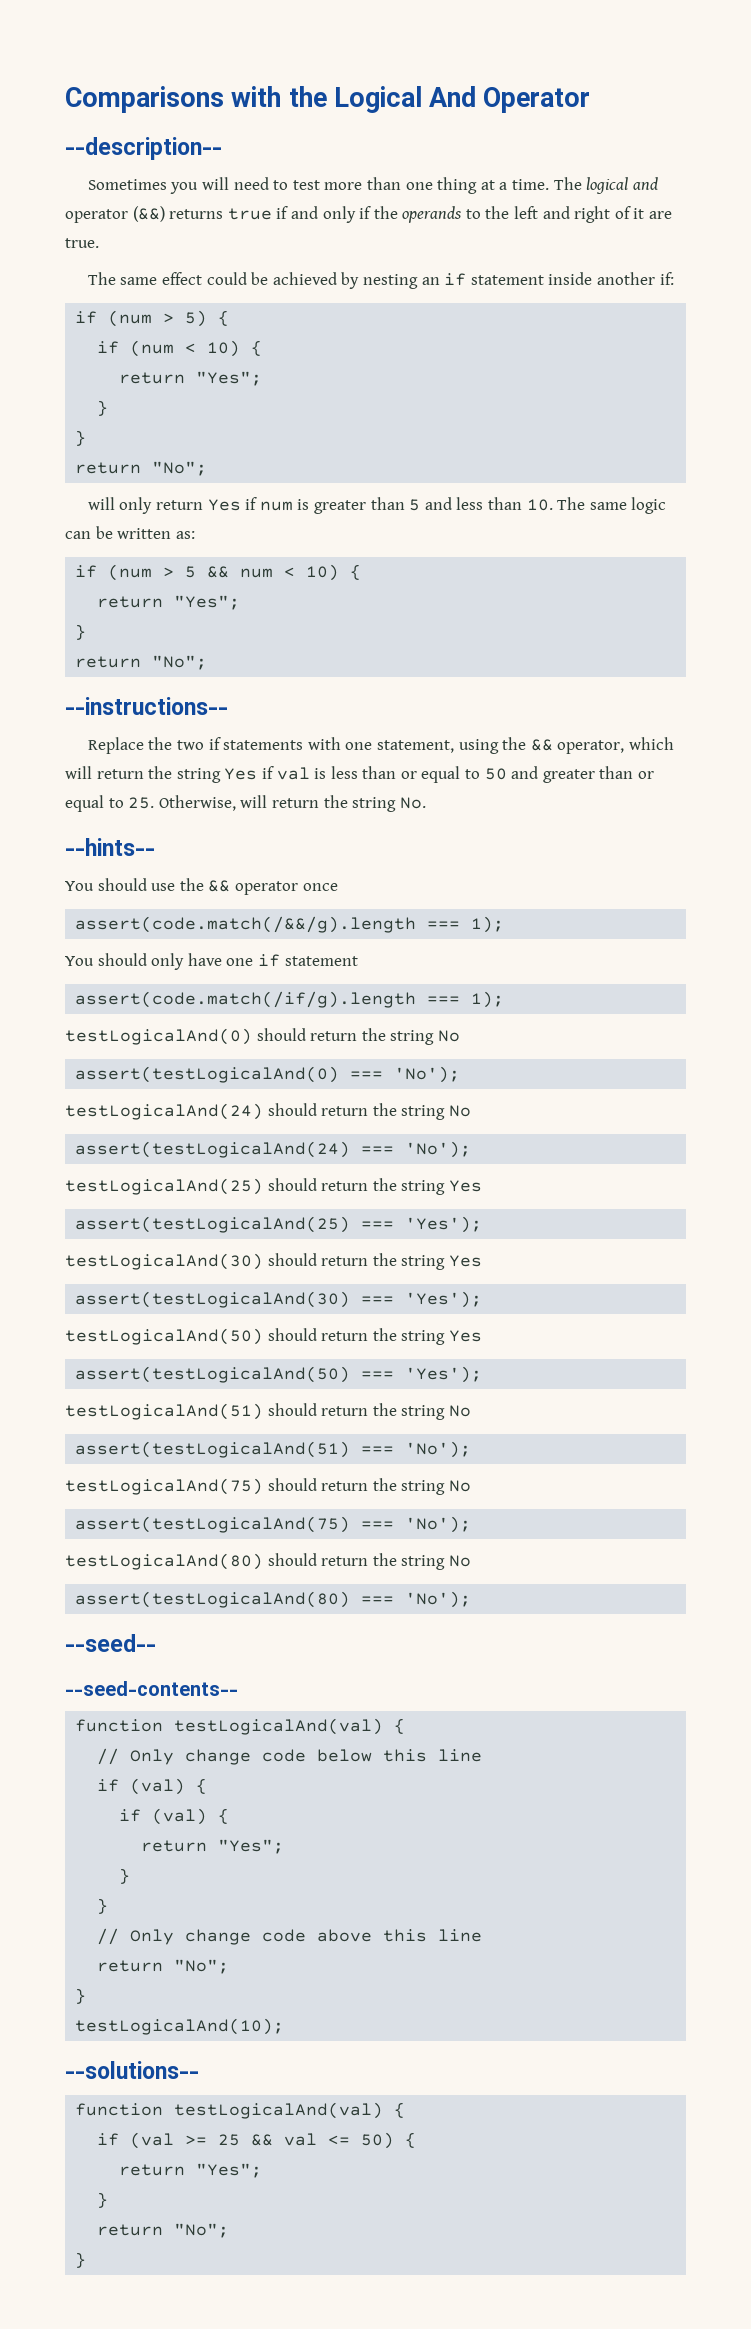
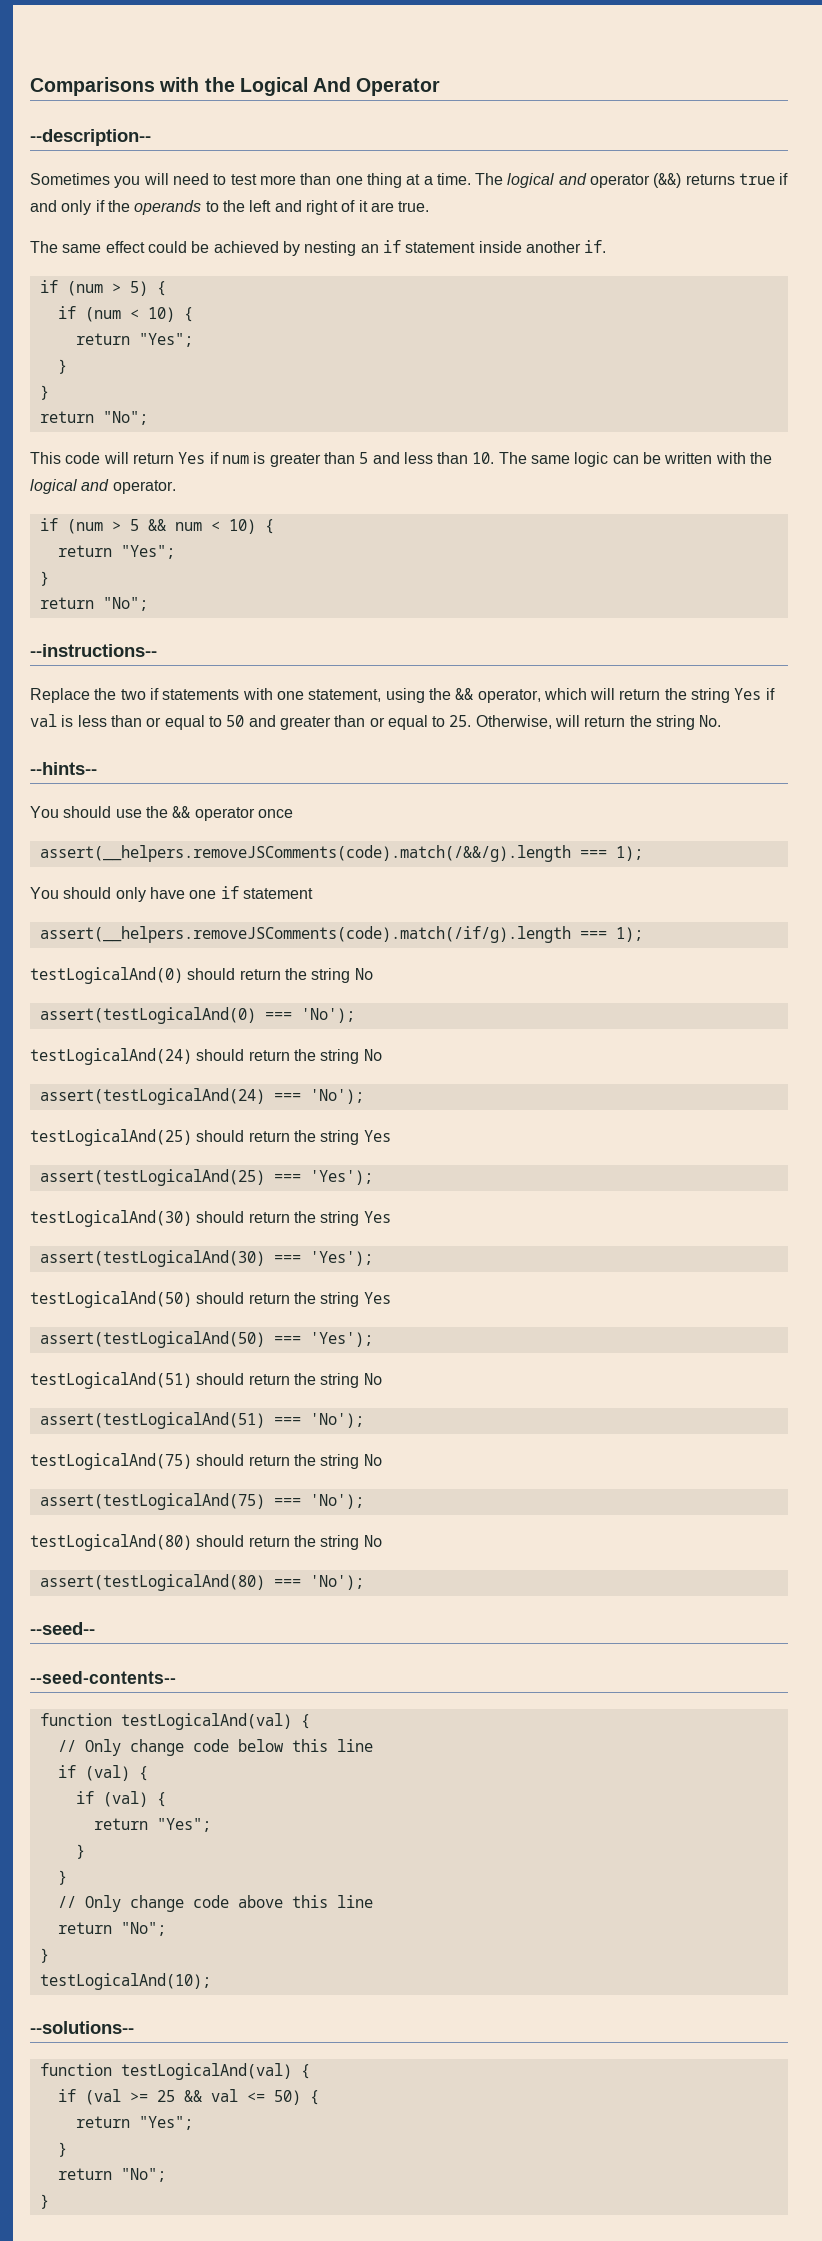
[659,272,674,285] if: -> [584,240,607,253] if.
[87,497,153,514] will only -> [30,452,129,464] This code will
[175,531,195,539] as: -> [715,452,773,464] [30,479,176,494] with the logical and operator.
[75,916,417,933] assert(code.match(/&&/g).length -> [39,845,571,862] assert(__helpers.removeJSComments(code).match(/&&/g).length
[75,991,417,1008] assert(code.match(/if/g).length -> [39,926,571,943] assert(__helpers.removeJSComments(code).match(/if/g).length

